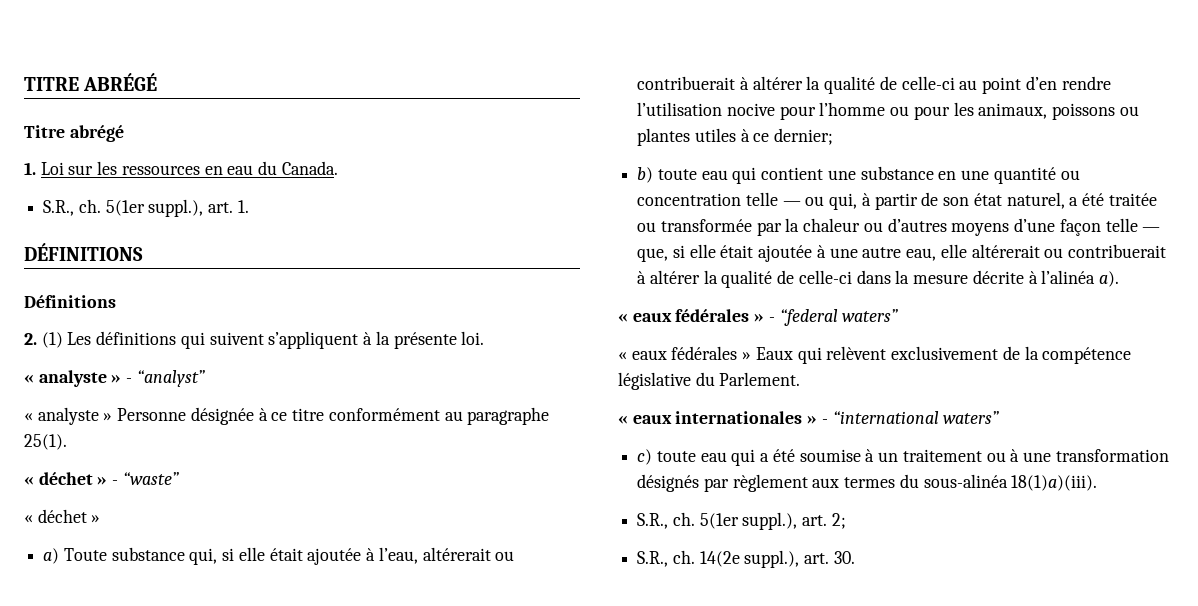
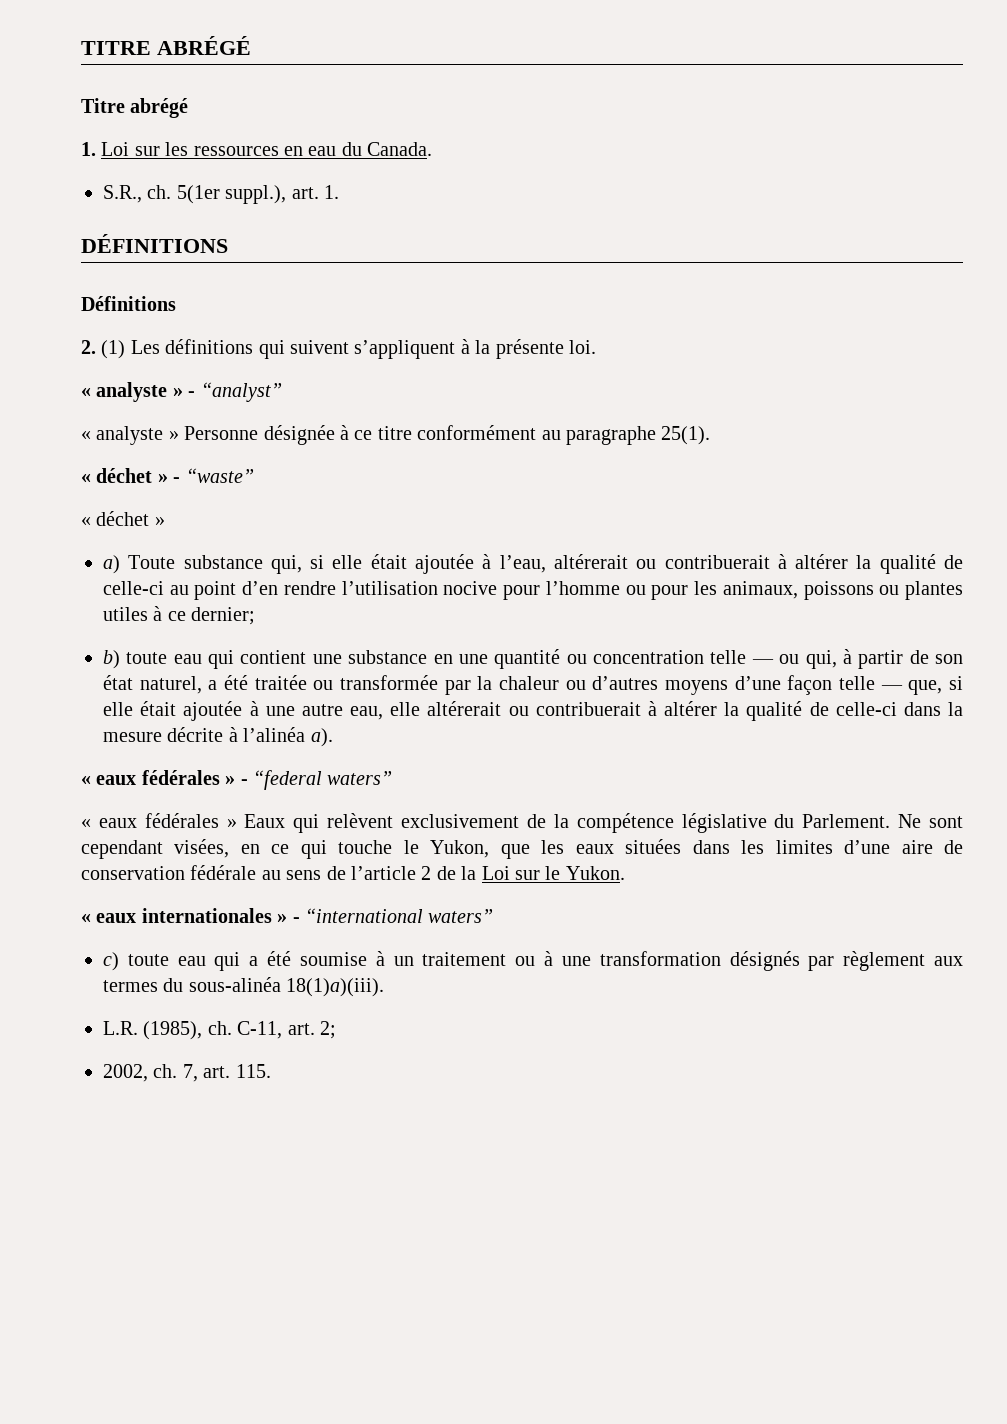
(801, 379) none -> [898,814,964,828] [81,839,964,859] [81,865,625,880] Ne sont cependant visées, en ce qui touche le Yukon, que les eaux situées dans les limites d’une aire de conservation fédérale au sens de l’article 2 de la Loi sur le Yukon.
[637,512,846,530] [637,550,855,568] S.R., ch. 5(1er suppl.), art. 2; // S.R., ch. 14(2e suppl.), art. 30. -> [103,1021,336,1040] [103,1064,271,1082] L.R. (1985), ch. C-11, art. 2; // 2002, ch. 7, art. 115.

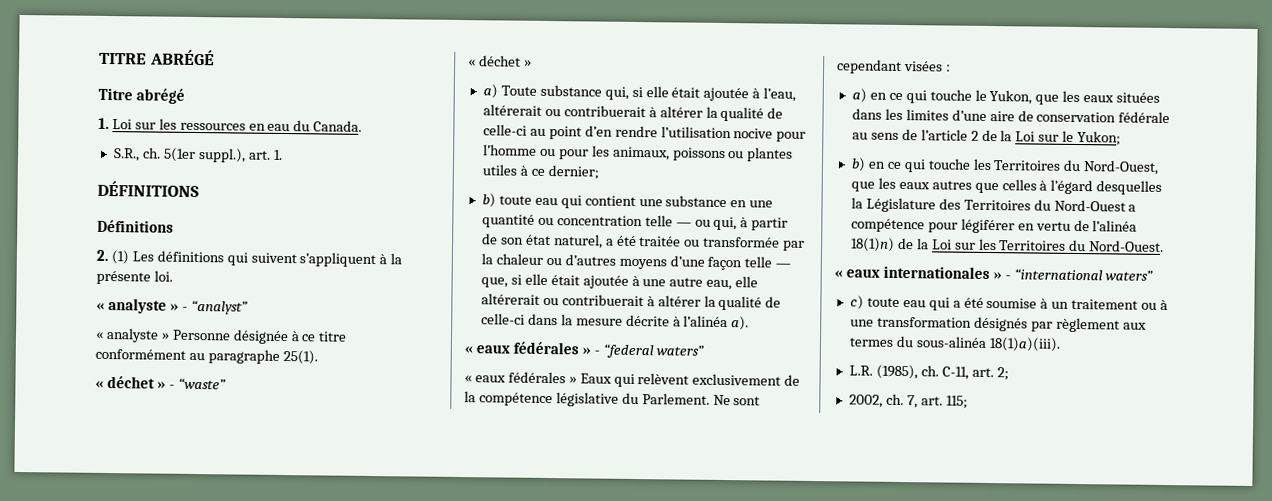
[174,839,230,858] visées, -> [903,61,951,72] [851,88,867,103] visées : // a)
[565,866,625,880] Yukon. -> [1077,130,1122,146] [850,157,1160,175] [850,177,1163,195] [850,197,1137,213] [850,218,1138,234] [850,237,1165,252] Yukon; // b) en ce qui touche les Territoires du Nord-Ouest, que les eaux autres que celles à l’égard desquelles la Législature des Territoires du Nord-Ouest a compétence pour légiférer en vertu de l’alinéa 18(1)n) de la Loi sur les Territoires du Nord-Ouest.
[235,1064,271,1078] 115. -> [945,395,968,409] 115;

